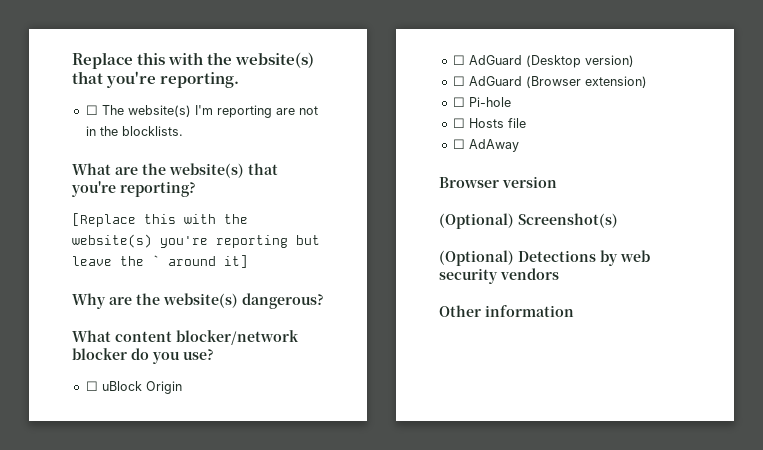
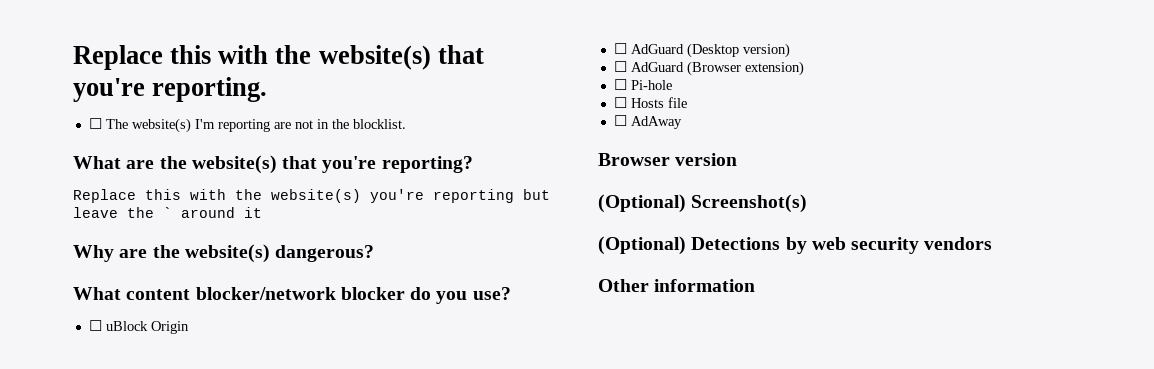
[121,126,183,136] blocklists. -> [352,119,406,129] blocklist.
[72,213,136,227] [Replace -> [73,189,136,203] Replace
[224,255,248,268] it] -> [244,207,262,218] it

